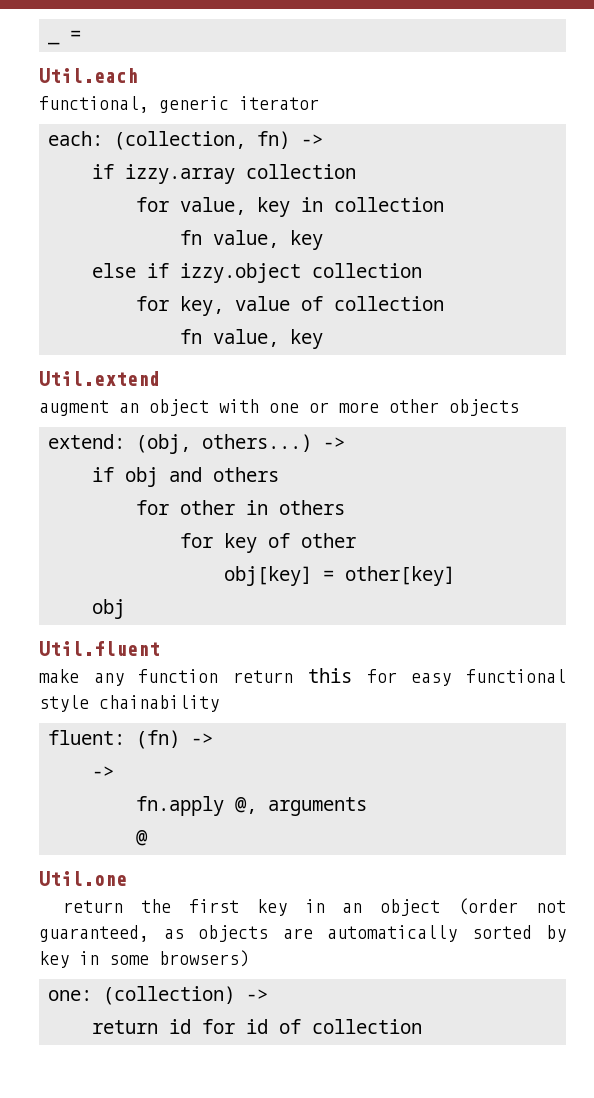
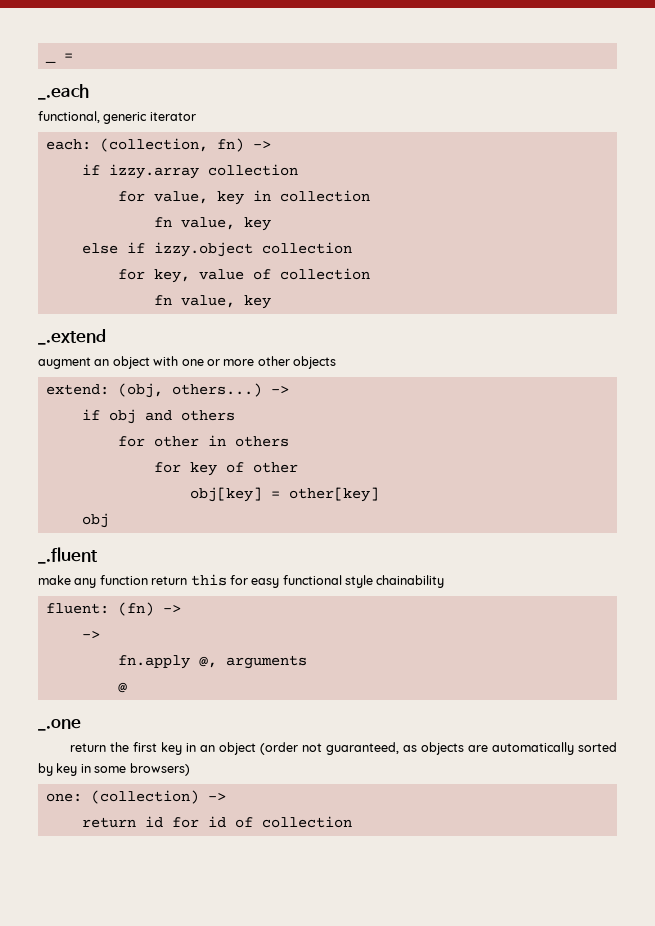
[39,68,138,83] Util.each -> [38,84,89,100] _.each
[39,371,160,386] Util.extend -> [38,329,106,345] _.extend
[39,641,160,656] Util.fluent -> [38,547,98,564] _.fluent
[39,871,127,886] Util.one -> [38,719,81,731] _.one

